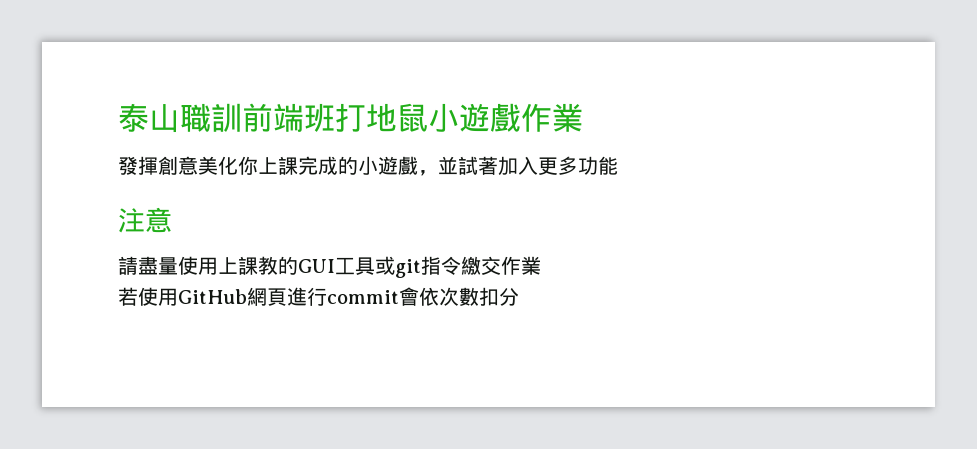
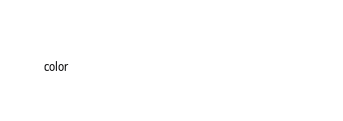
[118,103,583,133] [118,156,618,176] [118,207,172,233] [118,256,541,278] [118,287,519,306] 泰山職訓前端班打地鼠小遊戲作業 // 發揮創意美化你上課完成的小遊戲，並試著加入更多功能 // 注意 // 請盡量使用上課教的GUI工具或git指令繳交作業 // 若使用GitHub網頁進行commit會依次數扣分 -> [44,61,69,71] color

